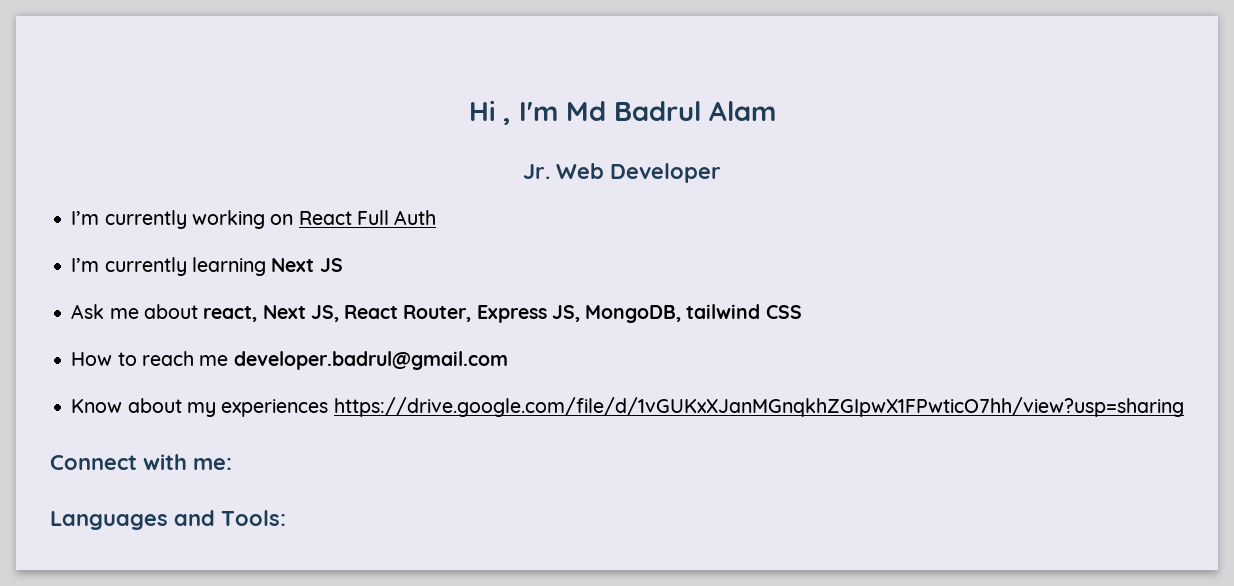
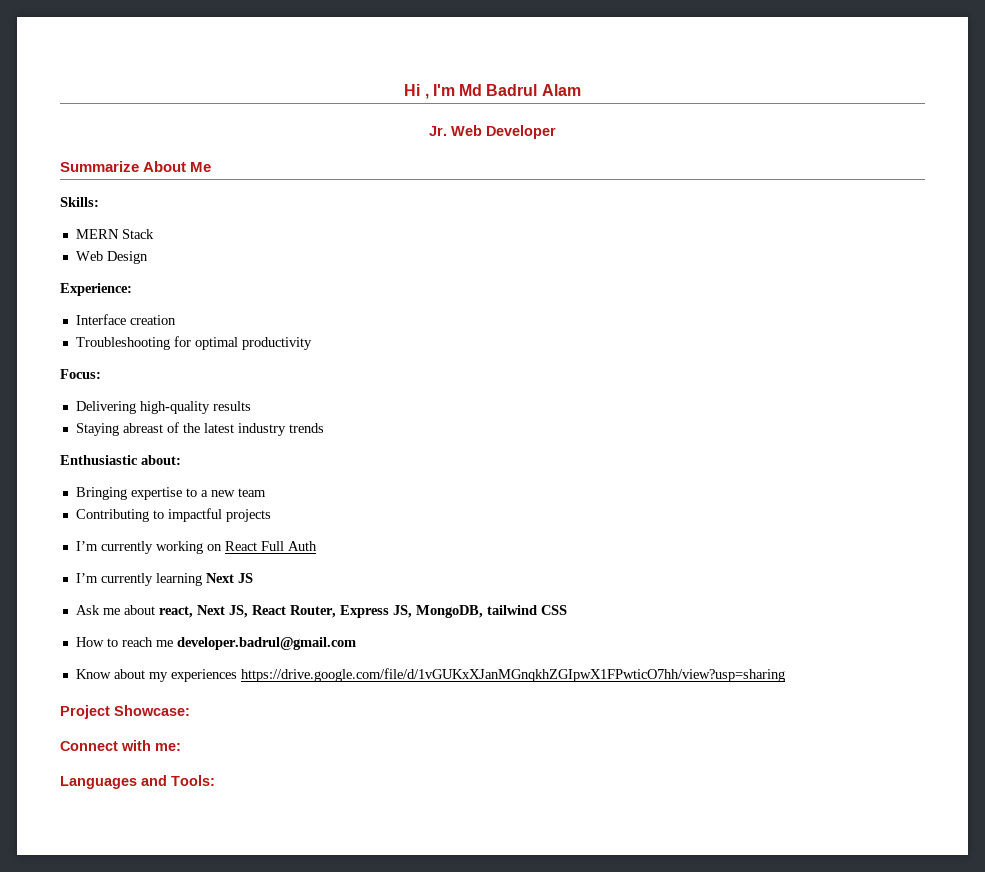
(721, 173) none -> [60,161,212,172] [60,197,99,207] [75,229,154,239] [75,251,148,264] [60,283,132,296] [75,314,176,325] [75,336,312,350] [60,369,101,379] [75,401,251,414] [75,422,324,436] [60,455,181,465] [75,487,266,500] [75,508,271,522] // Summarize About Me // Skills: // MERN Stack // Web Design // Experience: // Interface creation // Troubleshooting for optimal productivity // Focus: // Delivering high-quality results // Staying abreast of the latest industry trends // Enthusiastic about: // Bringing expertise to a new team // Contributing to impactful projects
(1184, 407) none -> [60,705,190,719] // Project Showcase:

